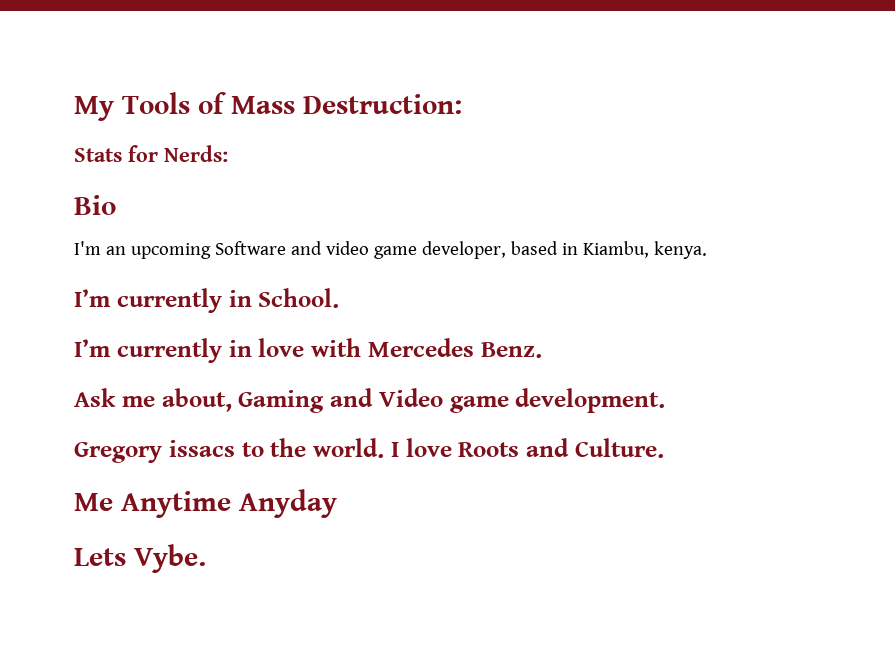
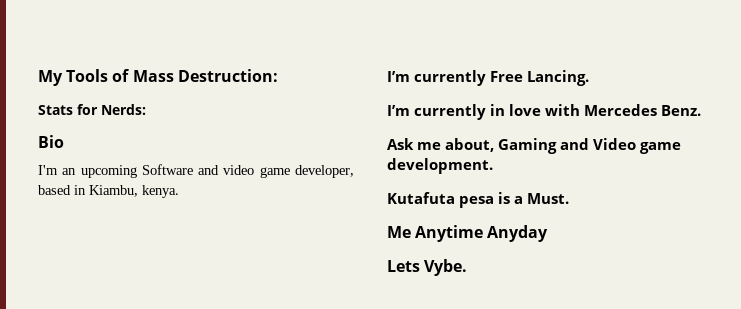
[228,288,340,308] in School. -> [490,70,589,86] Free Lancing.
[74,438,664,463] Gregory issacs to the world. I love Roots and Culture. -> [387,192,569,208] Kutafuta pesa is a Must.

